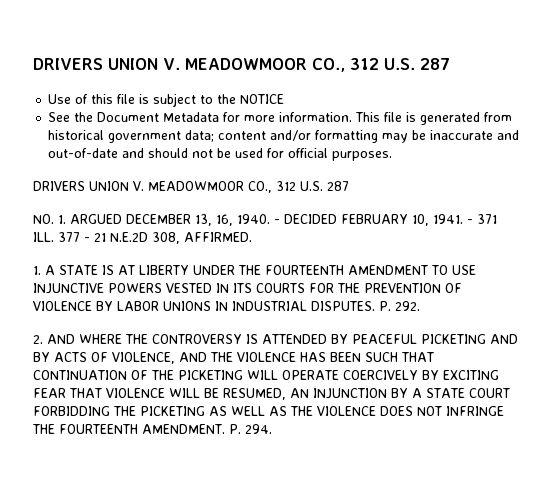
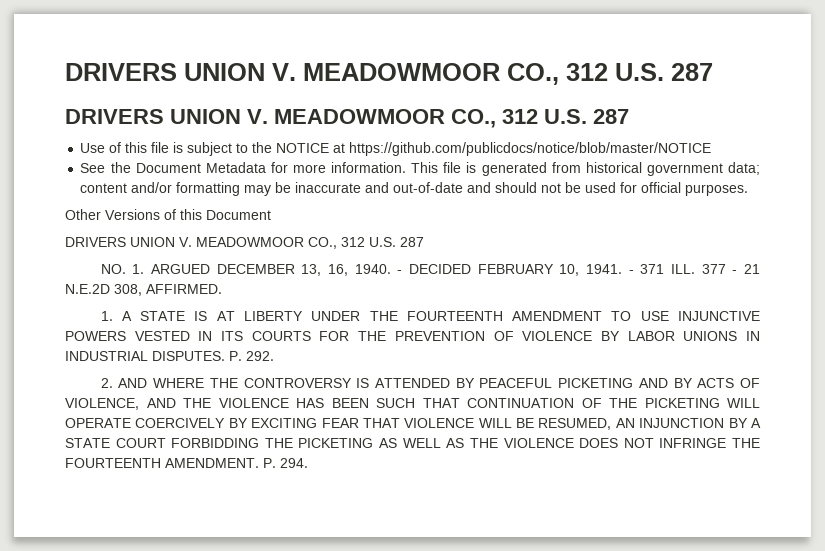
[33,58,450,72] DRIVERS UNION V. MEADOWMOOR CO., 312 U.S. 287 -> [65,63,713,85] [65,109,629,128] DRIVERS UNION V. MEADOWMOOR CO., 312 U.S. 287 // DRIVERS UNION V. MEADOWMOOR CO., 312 U.S. 287
(285, 99) none -> [333,142,712,156] at https://github.com/publicdocs/notice/blob/master/NOTICE
(393, 156) none -> [65,209,271,220] // Other Versions of this Document

